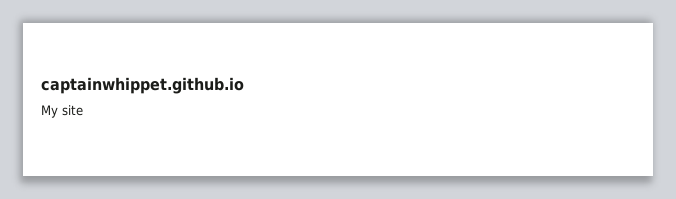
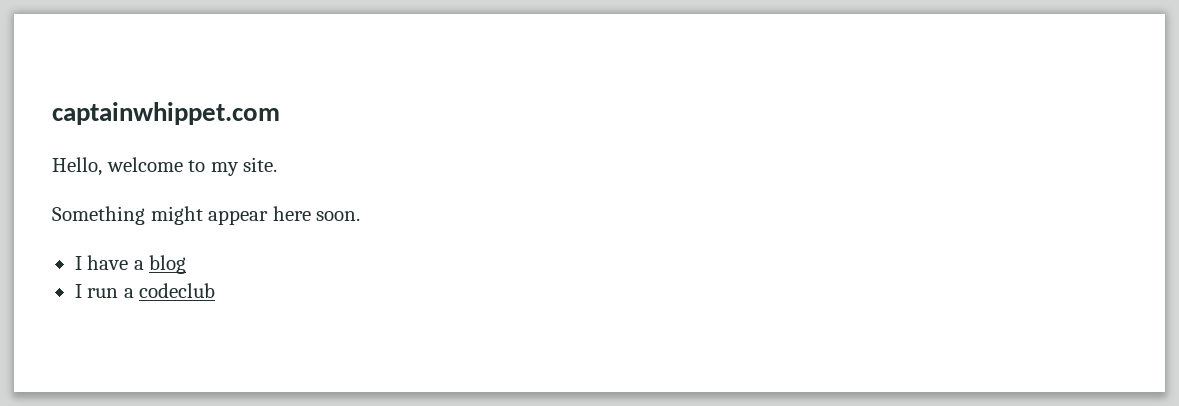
[41,77,244,94] [41,105,83,118] captainwhippet.github.io // My site -> [52,102,280,125] [52,157,278,176] [52,206,361,225] [74,255,187,274] [74,283,216,298] captainwhippet.com // Hello, welcome to my site. // Something might appear here soon. // I have a blog // I run a codeclub

